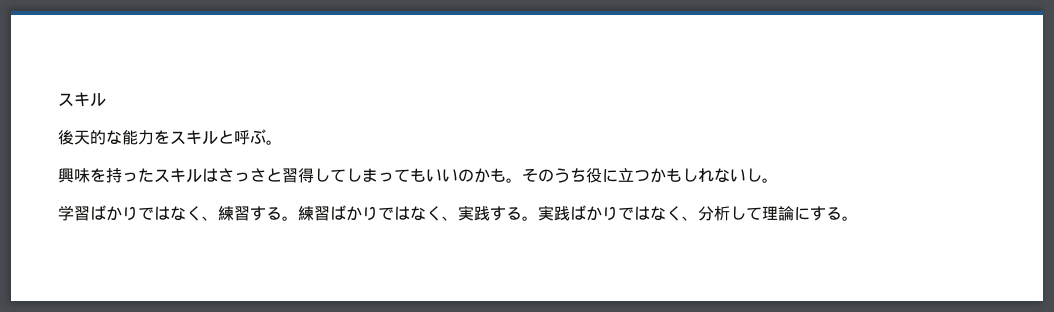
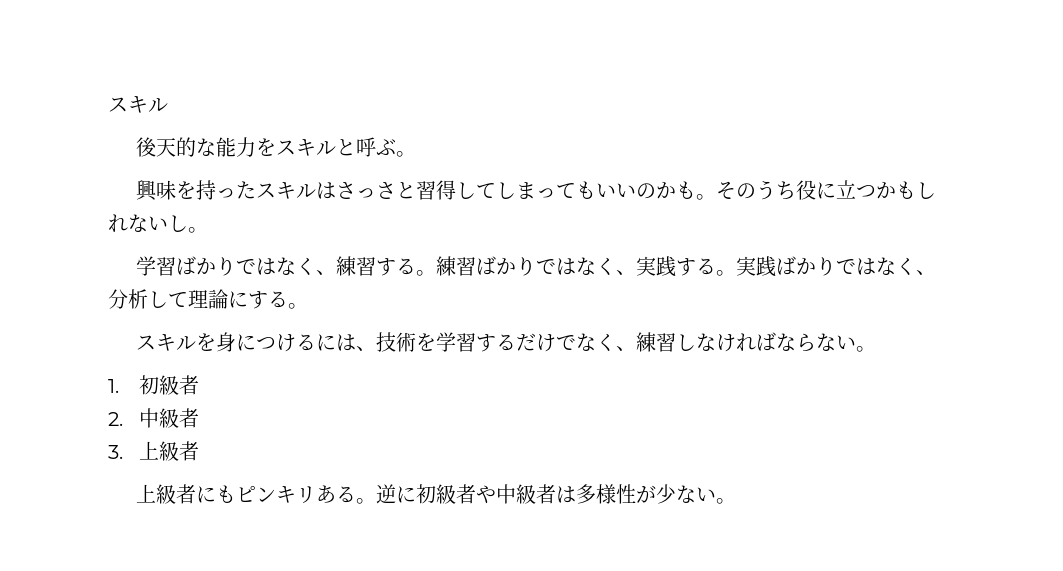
(858, 218) none -> [135,332,876,352] [108,375,200,395] [108,408,200,428] [108,441,200,461] [135,484,736,504] // スキルを身につけるには、技術を学習するだけでなく、練習しなければならない。 // 1.初級者 // 2.中級者 // 3.上級者 // 上級者にもピンキリある。逆に初級者や中級者は多様性が少ない。

